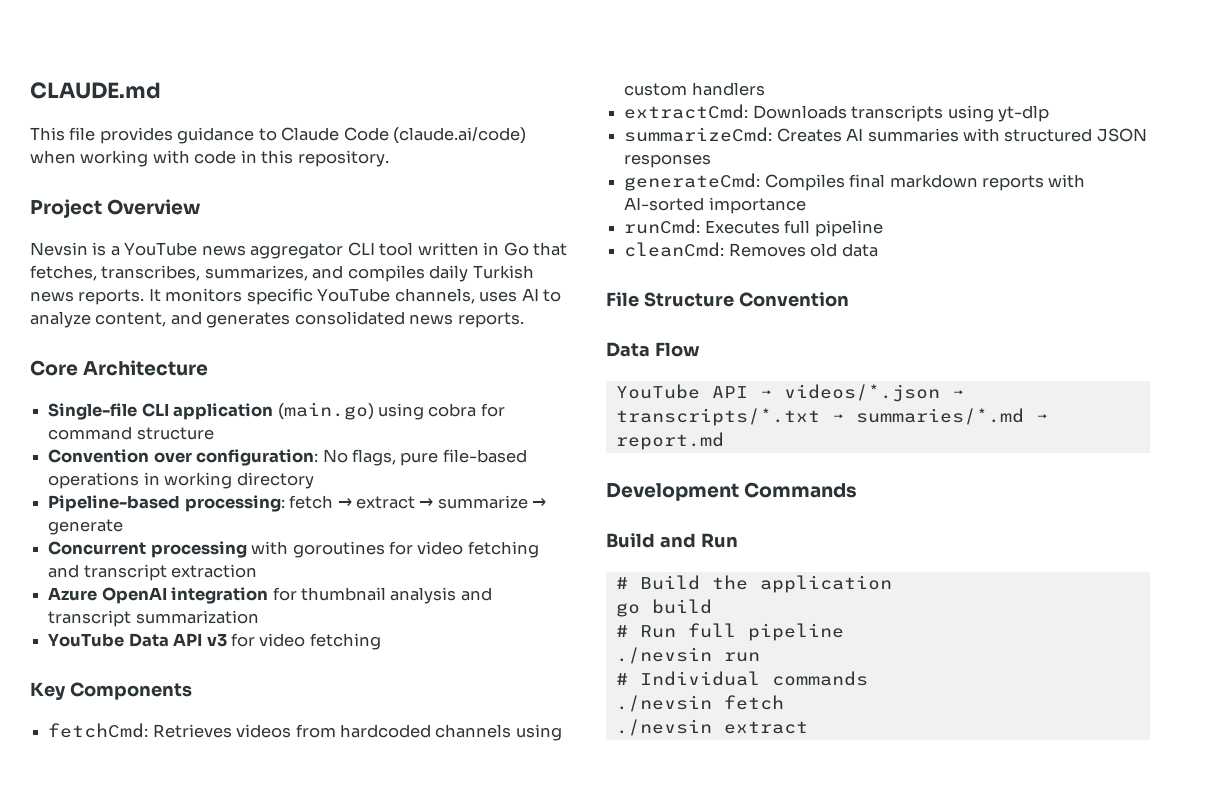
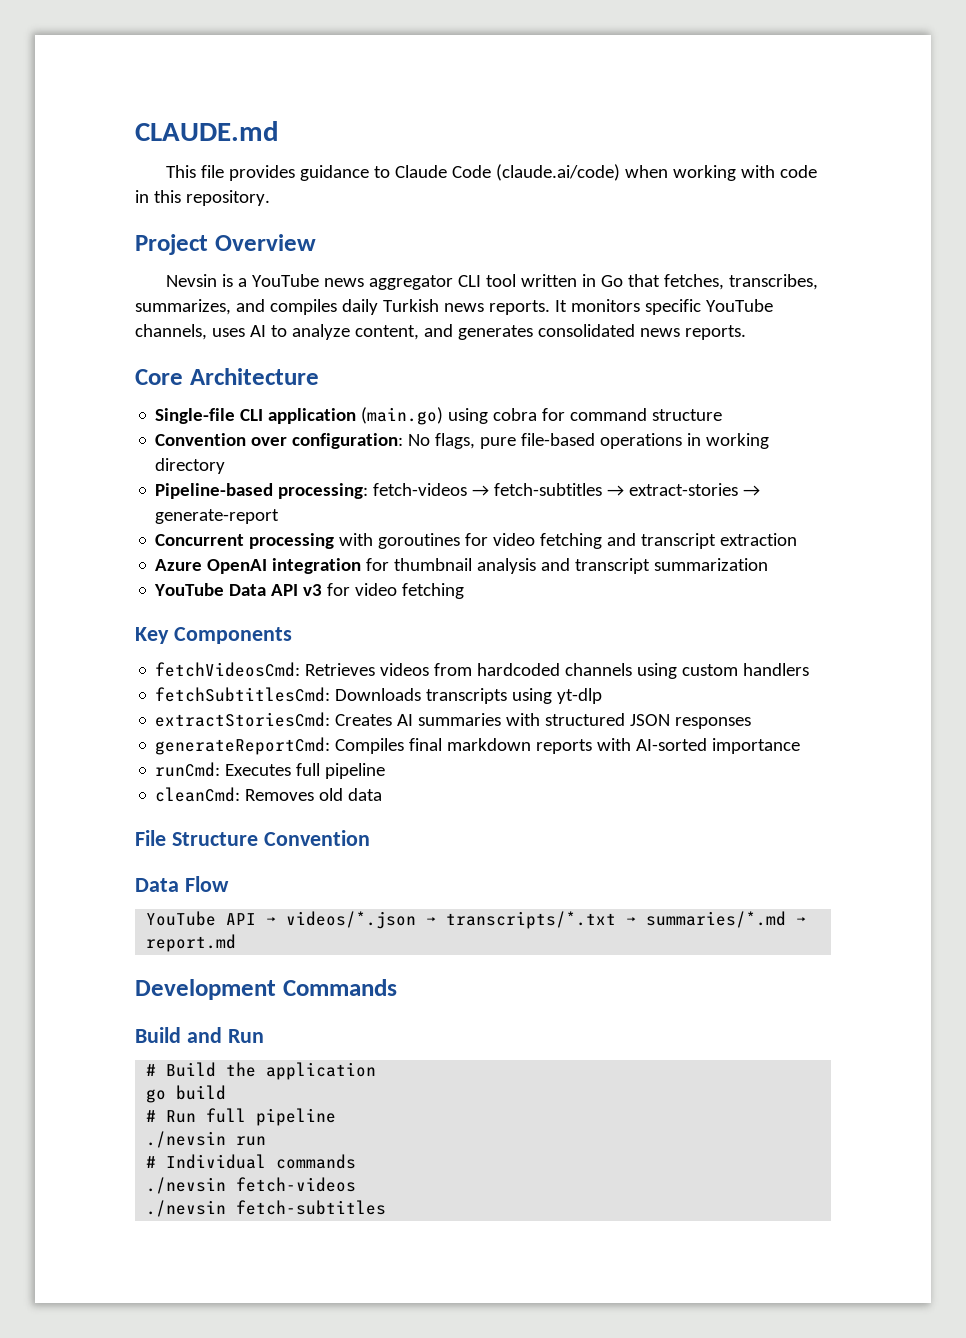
[289,495,547,509] [48,519,124,535] fetch → extract → summarize → generate -> [373,483,761,496] [155,509,280,524] fetch-videos → fetch-subtitles → extract-stories → generate-report
[48,723,149,738] fetchCmd: -> [155,662,301,677] fetchVideosCmd:
[624,104,749,119] extractCmd: -> [155,687,331,702] fetchSubtitlesCmd:
[624,127,773,142] summarizeCmd: -> [155,712,331,727] extractStoriesCmd:
[624,173,761,191] generateCmd: -> [155,737,331,755] generateReportCmd:
[723,695,784,710] [615,719,808,736] fetch // ./nevsin extract -> [236,1177,357,1192] [146,1200,387,1217] fetch-videos // ./nevsin fetch-subtitles

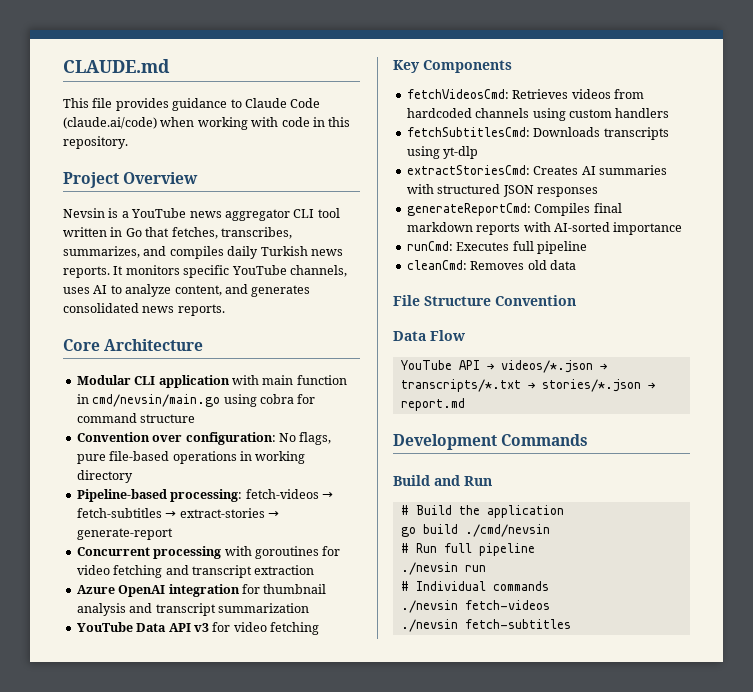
[155,408,236,424] Single-file -> [76,375,131,385] Modular
[361,407,444,425] (main.go) -> [231,375,347,385] [76,394,221,407] with main function in cmd/nevsin/main.go
[646,911,787,928] summaries/*.md -> [541,379,641,392] stories/*.json
(227, 1092) none -> [464,524,550,537] ./cmd/nevsin

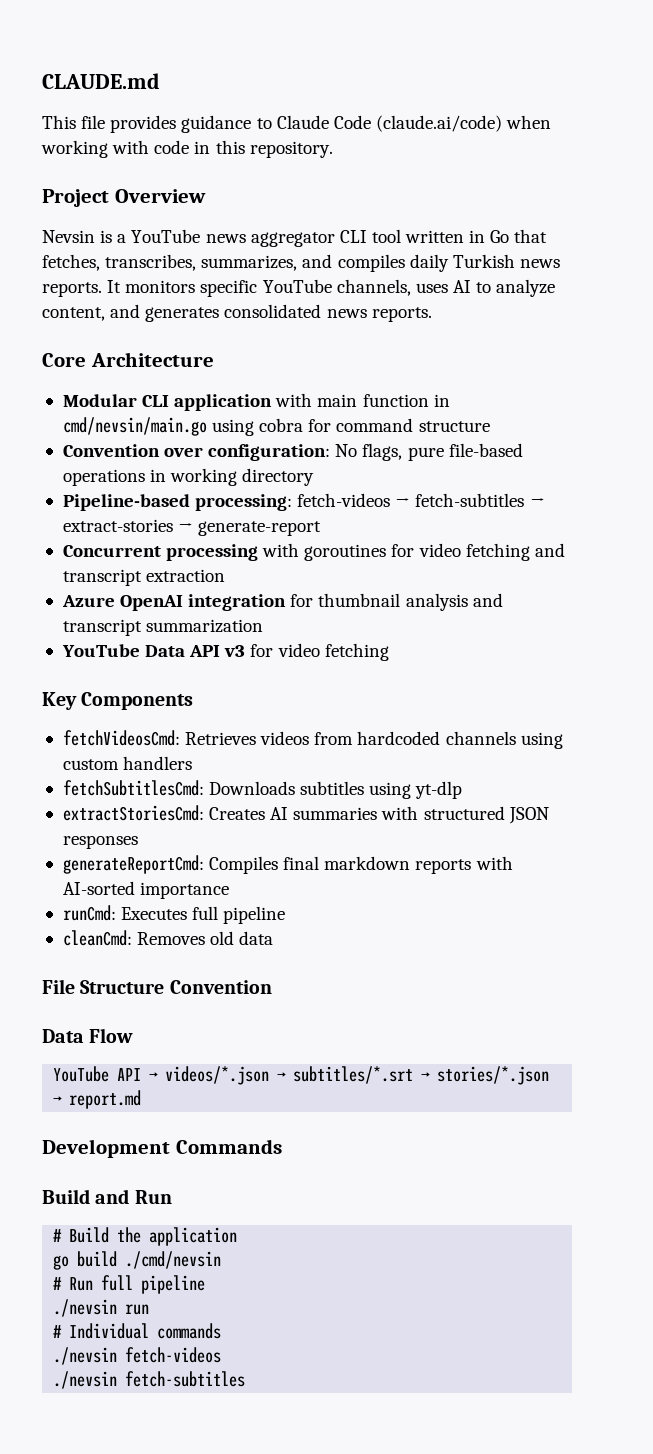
[603,127,669,140] transcripts -> [300,781,365,795] subtitles
[400,379,521,392] transcripts/*.txt -> [293,1066,414,1084] subtitles/*.srt

